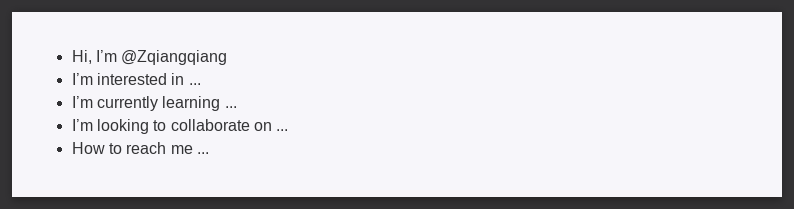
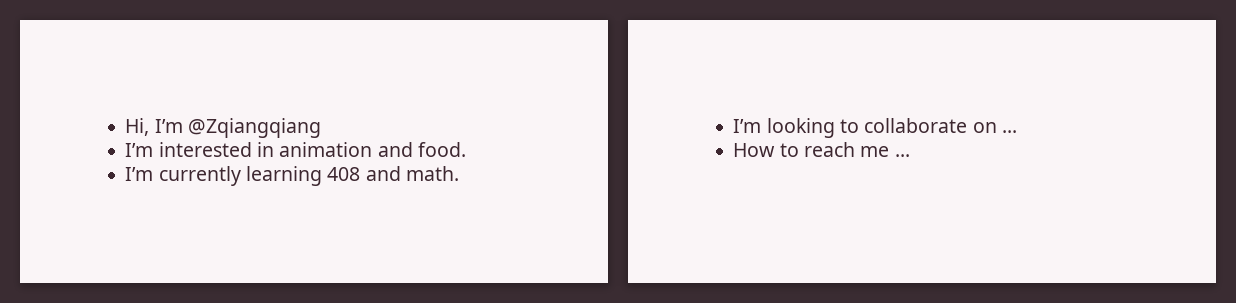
[188,83,201,85] ... -> [279,142,466,157] animation and food.
[224,106,237,108] ... -> [327,166,459,181] 408 and math.

